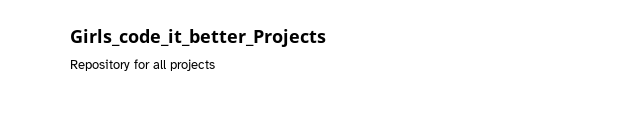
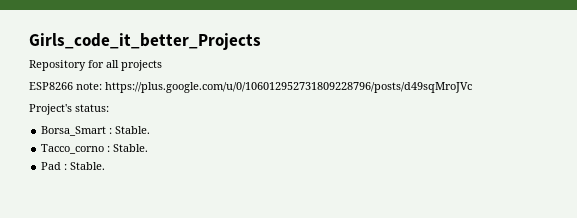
(215, 65) none -> [29,82,472,93] [29,104,109,115] [41,126,151,136] [41,144,149,154] [41,162,106,170] // ESP8266 note: https://plus.google.com/u/0/106012952731809228796/posts/d49sqMroJVc // Project's status: // Borsa_Smart : Stable. // Tacco_corno : Stable. // Pad : Stable.

